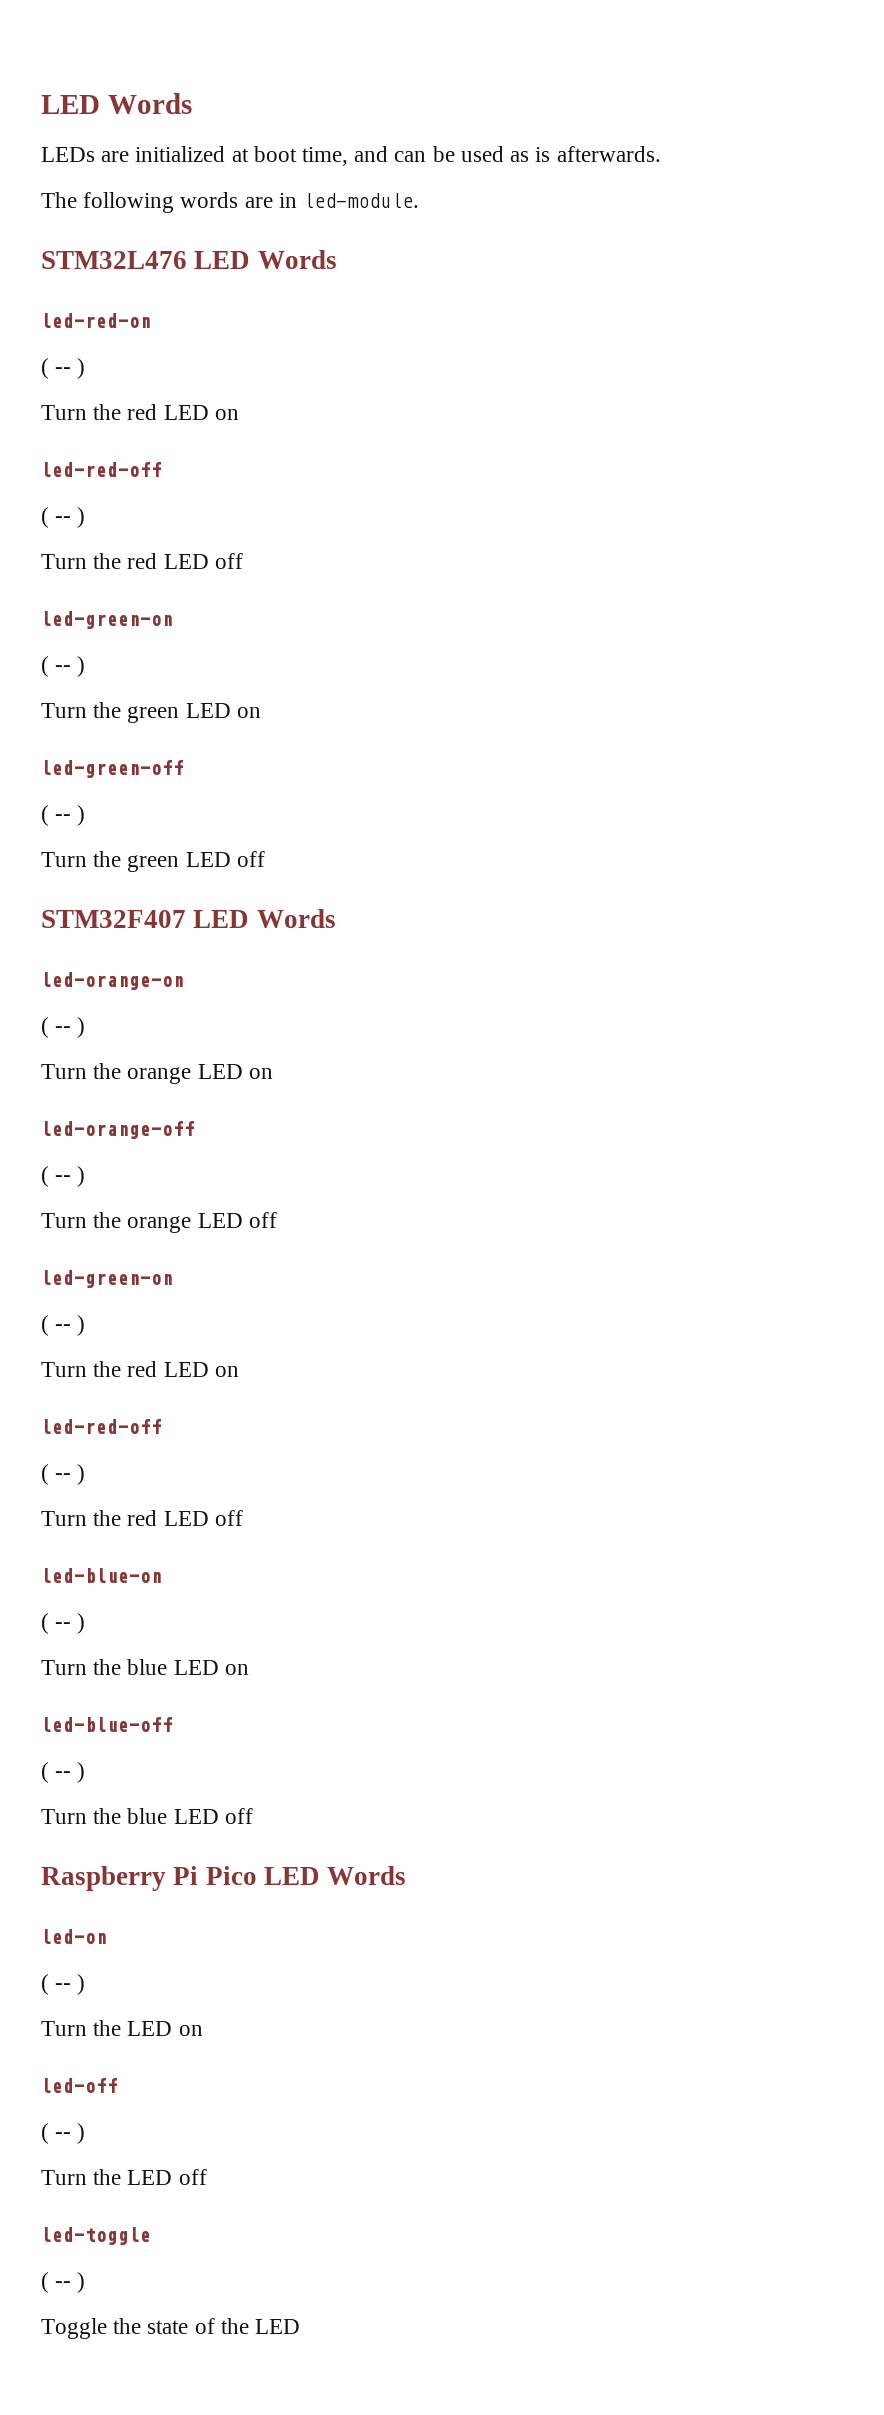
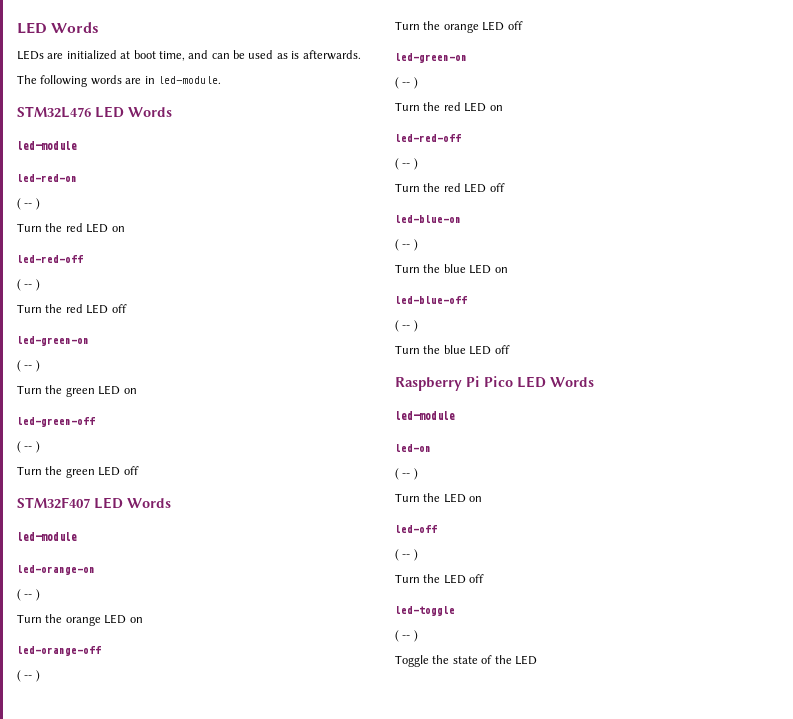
(337, 259) none -> [17,141,77,150] // led-module
(336, 918) none -> [17,532,77,541] // led-module
(407, 1875) none -> [395,411,455,420] // led-module

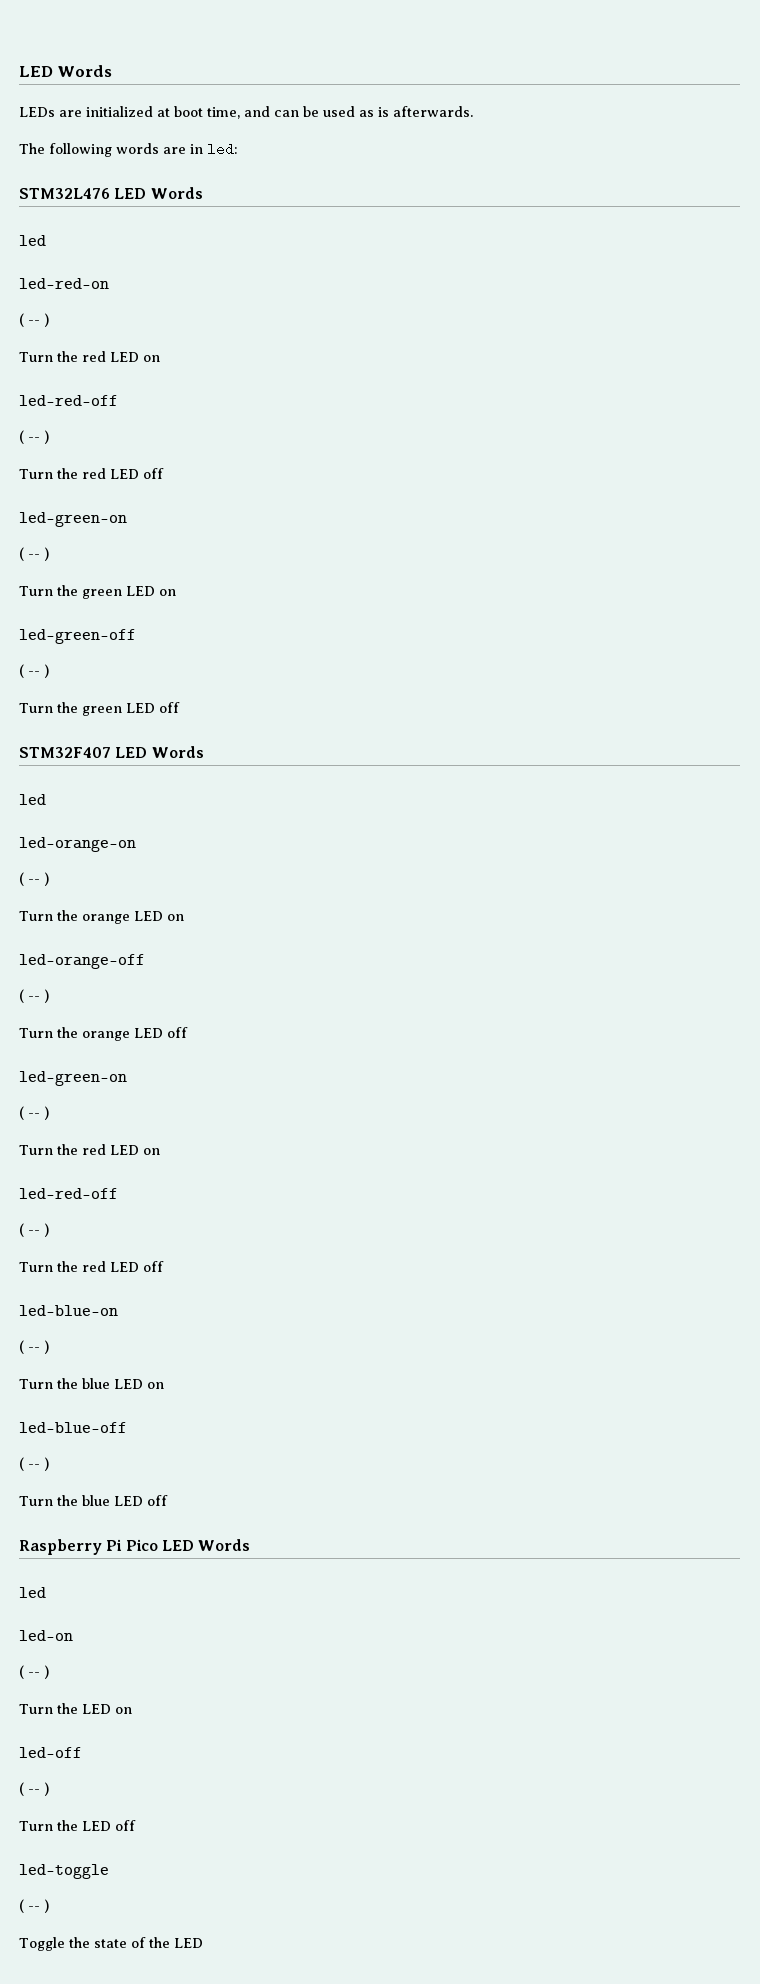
[157,76,221,84] led-module. -> [207,142,238,156] led:
[17,141,77,150] led-module -> [19,235,46,246] led
[17,532,77,541] led-module -> [19,794,46,805] led
[395,411,455,420] led-module -> [19,1587,46,1598] led

